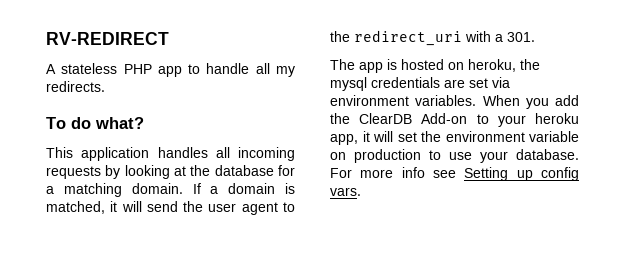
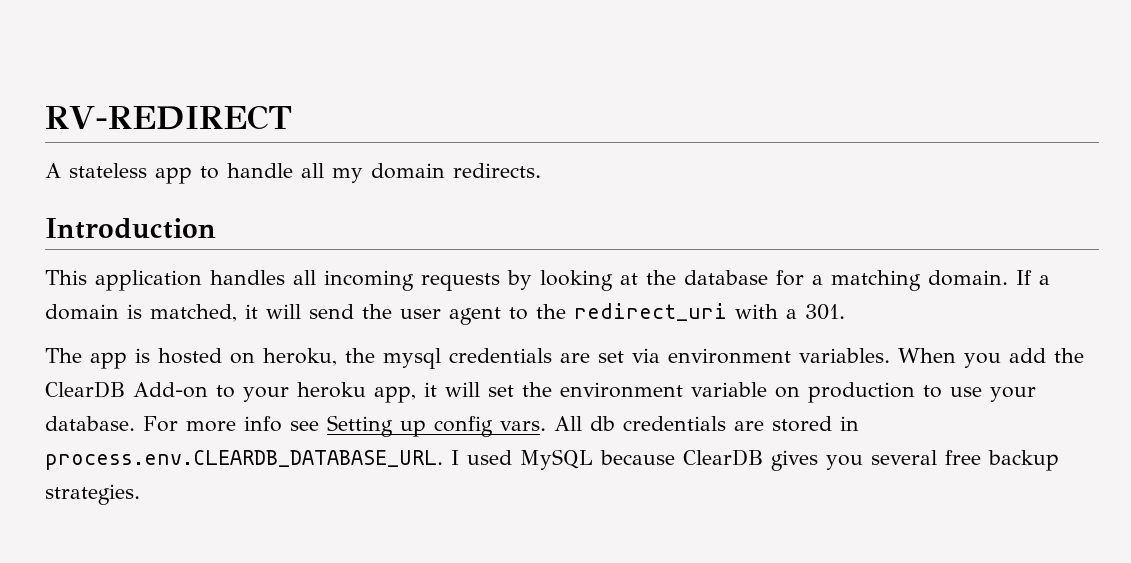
[123,64,152,74] PHP -> (147, 170) none
(295, 71) none -> [371,163,445,179] domain
[46,117,144,129] To do what? -> [45,218,216,239] Introduction
(361, 191) none -> [554,416,859,432] [45,449,1059,471] [45,484,140,505] All db credentials are stored in process.env.CLEARDB_DATABASE_URL. I used MySQL because ClearDB gives you several free backup strategies.

